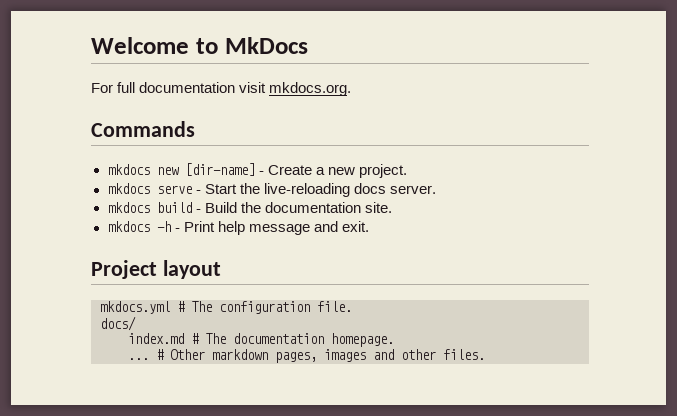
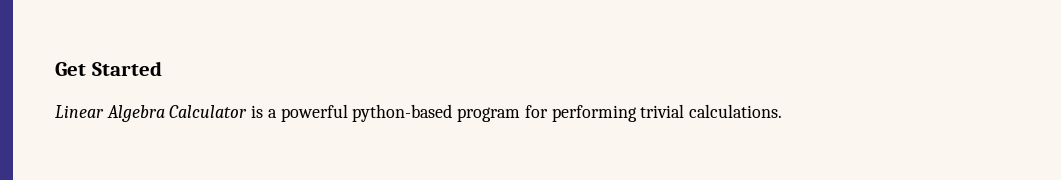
[91,37,308,54] [91,82,352,96] [91,121,195,137] [107,163,407,178] [107,183,436,197] [107,202,392,213] [107,221,369,235] [91,260,221,279] [100,301,352,314] [100,316,136,331] [128,333,394,347] [128,349,485,363] Welcome to MkDocs // For full documentation visit mkdocs.org. // Commands // mkdocs new [dir-name] - Create a new project. // mkdocs serve - Start the live-reloading docs server. // mkdocs build - Build the documentation site. // mkdocs -h - Print help message and exit. // Project layout // mkdocs.yml # The configuration file. // docs/ // index.md # The documentation homepage. // ... # Other markdown pages, images and other files. -> [55,61,162,76] [55,104,782,122] Get Started // Linear Algebra Calculator is a powerful python-based program for performing trivial calculations.

